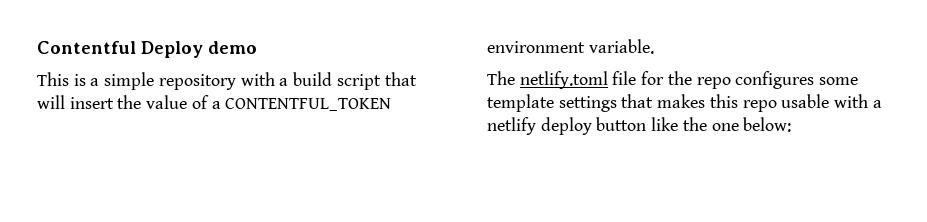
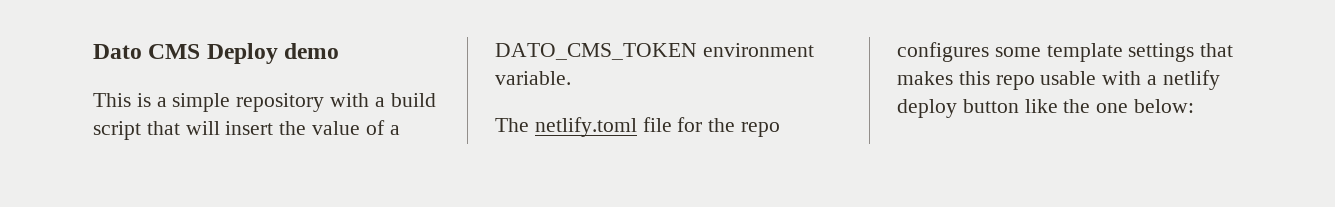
[37,41,136,54] Contentful -> [93,44,201,59] Dato CMS
[225,98,392,111] CONTENTFUL_TOKEN -> [495,43,697,60] DATO_CMS_TOKEN

